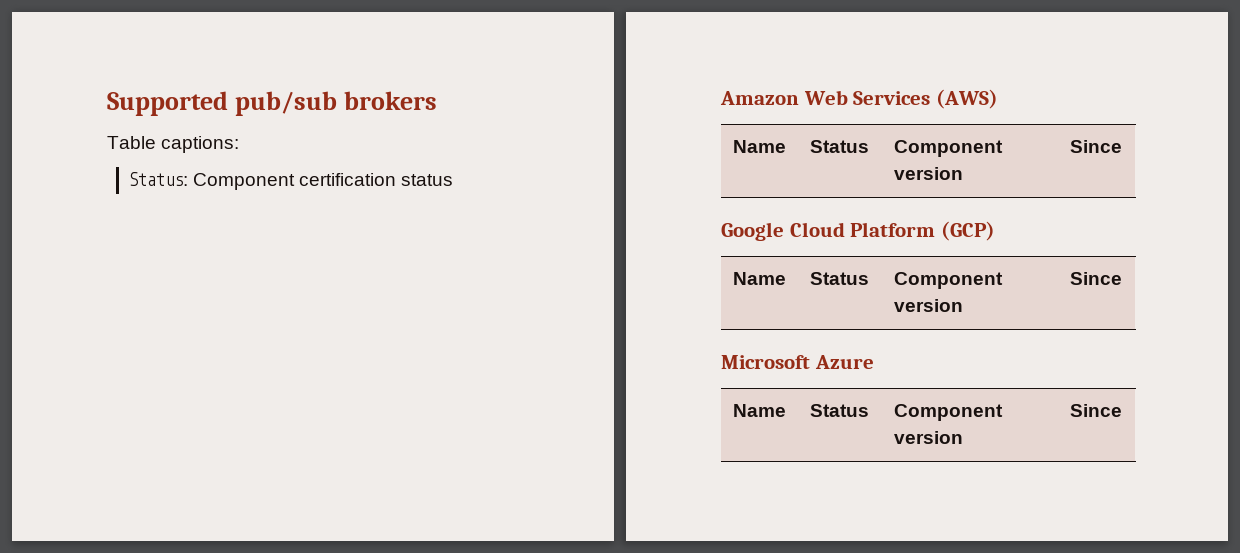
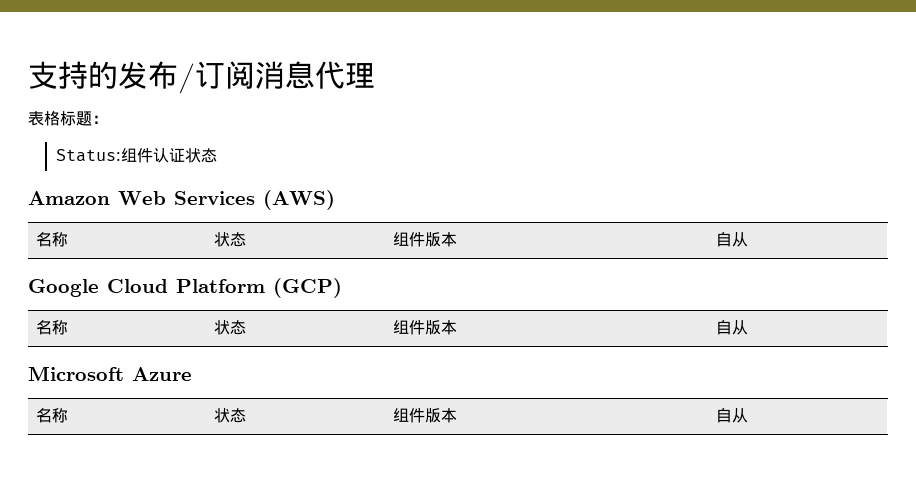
[107,91,438,116] [107,136,240,153] [129,172,454,190] Supported pub/sub brokers // Table captions: // Status: Component certification status -> [28,61,375,94] [28,111,108,126] [55,148,217,163] 支持的发布/订阅消息代理 // 表格标题： // Status:组件认证状态
[732,140,786,153] [809,140,869,153] [893,140,1003,157] [893,167,963,180] [1069,140,1122,153] Name | Status | Component version | Since -> [35,232,68,247] [213,232,246,247] [392,232,457,247] [715,232,748,247] 名称 | 状态 | 组件版本 | 自从
[732,272,786,285] [809,272,869,285] [893,272,1003,289] [893,299,963,312] [1069,272,1122,285] [721,355,874,369] [732,404,786,417] [809,404,869,417] [893,404,1003,421] [893,431,963,444] [1069,404,1122,417] Name | Status | Component version | Since // Microsoft Azure // Name | Status | Component version | Since -> [35,320,68,335] [213,320,246,335] [392,320,457,335] [715,320,748,335] [28,366,192,381] [35,408,68,423] [213,408,246,423] [392,408,457,423] [715,408,748,423] 名称 | 状态 | 组件版本 | 自从 // Microsoft Azure // 名称 | 状态 | 组件版本 | 自从

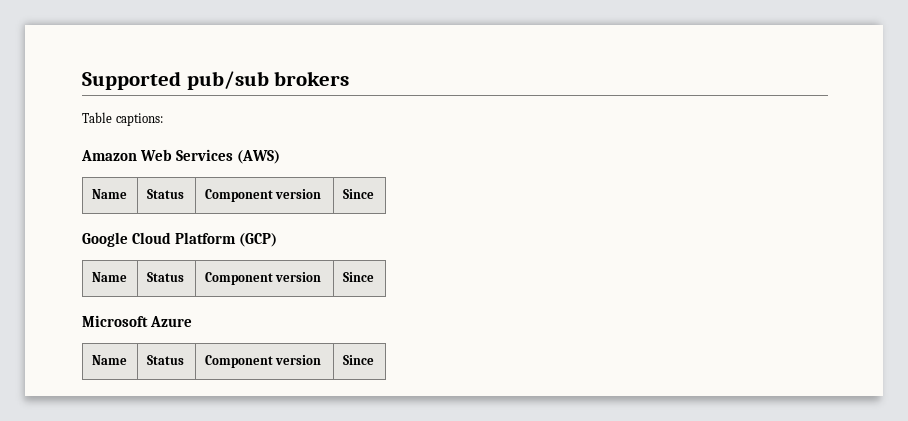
[28,61,375,94] [28,111,108,126] [55,148,217,163] 支持的发布/订阅消息代理 // 表格标题： // Status:组件认证状态 -> [82,71,350,90] [82,112,163,126] Supported pub/sub brokers // Table captions:
[35,232,68,247] [213,232,246,247] [392,232,457,247] [715,232,748,247] 名称 | 状态 | 组件版本 | 自从 -> [91,189,127,199] [146,189,184,199] [204,189,322,202] [342,189,374,199] Name | Status | Component version | Since
[35,320,68,335] [213,320,246,335] [392,320,457,335] [715,320,748,335] [28,366,192,381] [35,408,68,423] [213,408,246,423] [392,408,457,423] [715,408,748,423] 名称 | 状态 | 组件版本 | 自从 // Microsoft Azure // 名称 | 状态 | 组件版本 | 自从 -> [91,272,127,282] [146,272,184,282] [204,272,322,285] [342,272,374,282] [82,315,192,327] [91,355,127,365] [146,355,184,365] [204,355,322,368] [342,355,374,365] Name | Status | Component version | Since // Microsoft Azure // Name | Status | Component version | Since

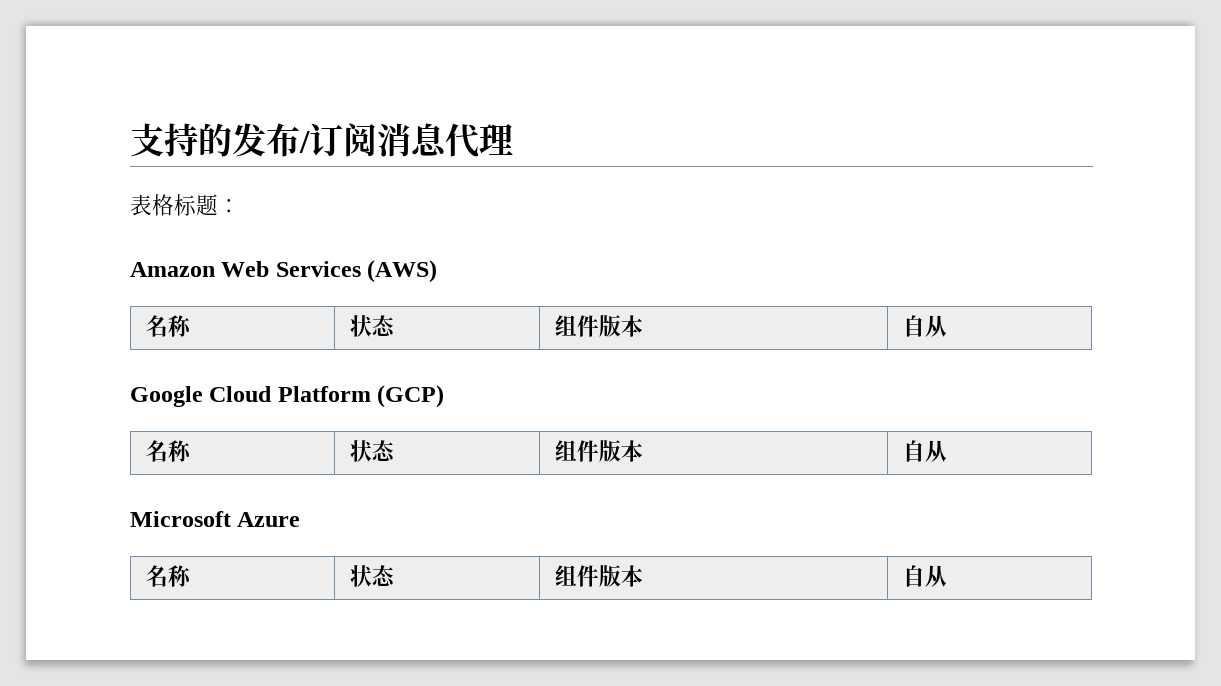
[82,71,350,90] [82,112,163,126] Supported pub/sub brokers // Table captions: -> [130,123,513,158] [130,194,240,216] 支持的发布/订阅消息代理 // 表格标题：
[91,189,127,199] [146,189,184,199] [204,189,322,202] [342,189,374,199] Name | Status | Component version | Since -> [146,315,193,337] [350,315,396,337] [555,315,644,337] [903,315,948,337] 名称 | 状态 | 组件版本 | 自从
[91,272,127,282] [146,272,184,282] [204,272,322,285] [342,272,374,282] [82,315,192,327] [91,355,127,365] [146,355,184,365] [204,355,322,368] [342,355,374,365] Name | Status | Component version | Since // Microsoft Azure // Name | Status | Component version | Since -> [146,440,193,462] [350,440,396,462] [555,440,644,462] [903,440,948,462] [130,511,301,527] [146,565,193,587] [350,565,396,587] [555,565,644,587] [903,565,948,587] 名称 | 状态 | 组件版本 | 自从 // Microsoft Azure // 名称 | 状态 | 组件版本 | 自从

